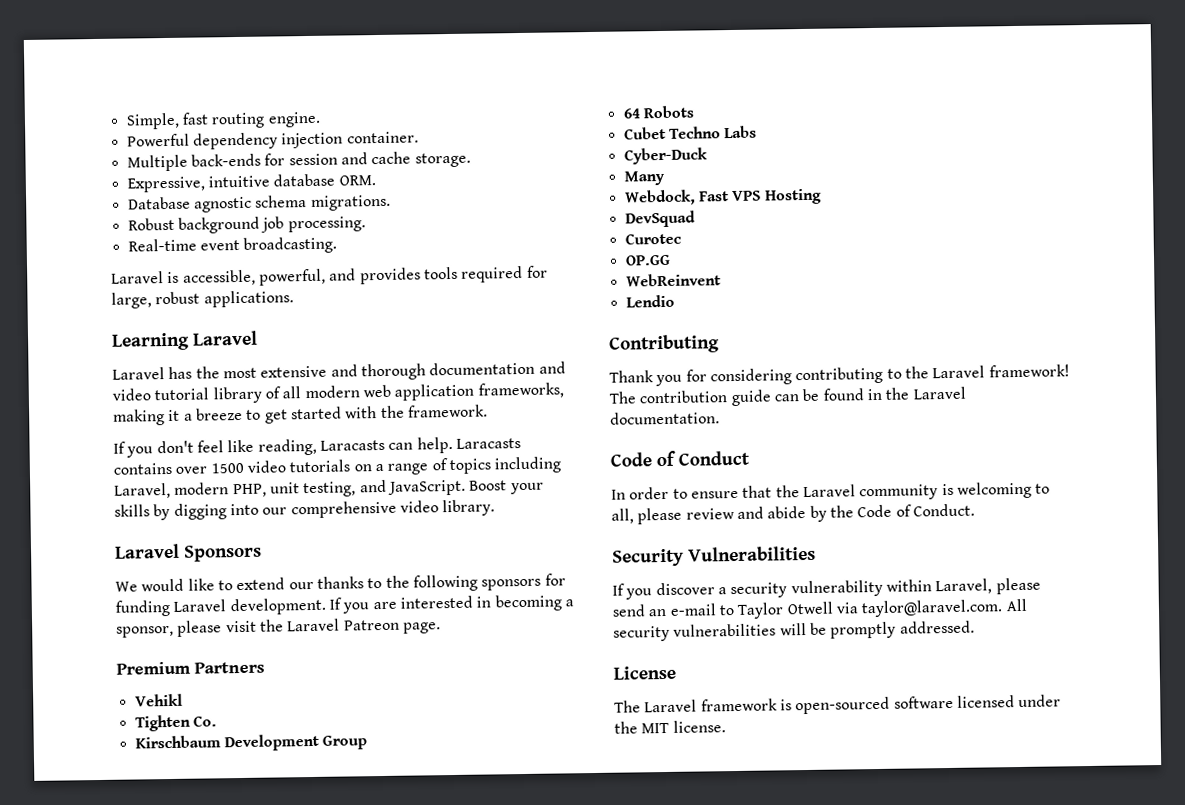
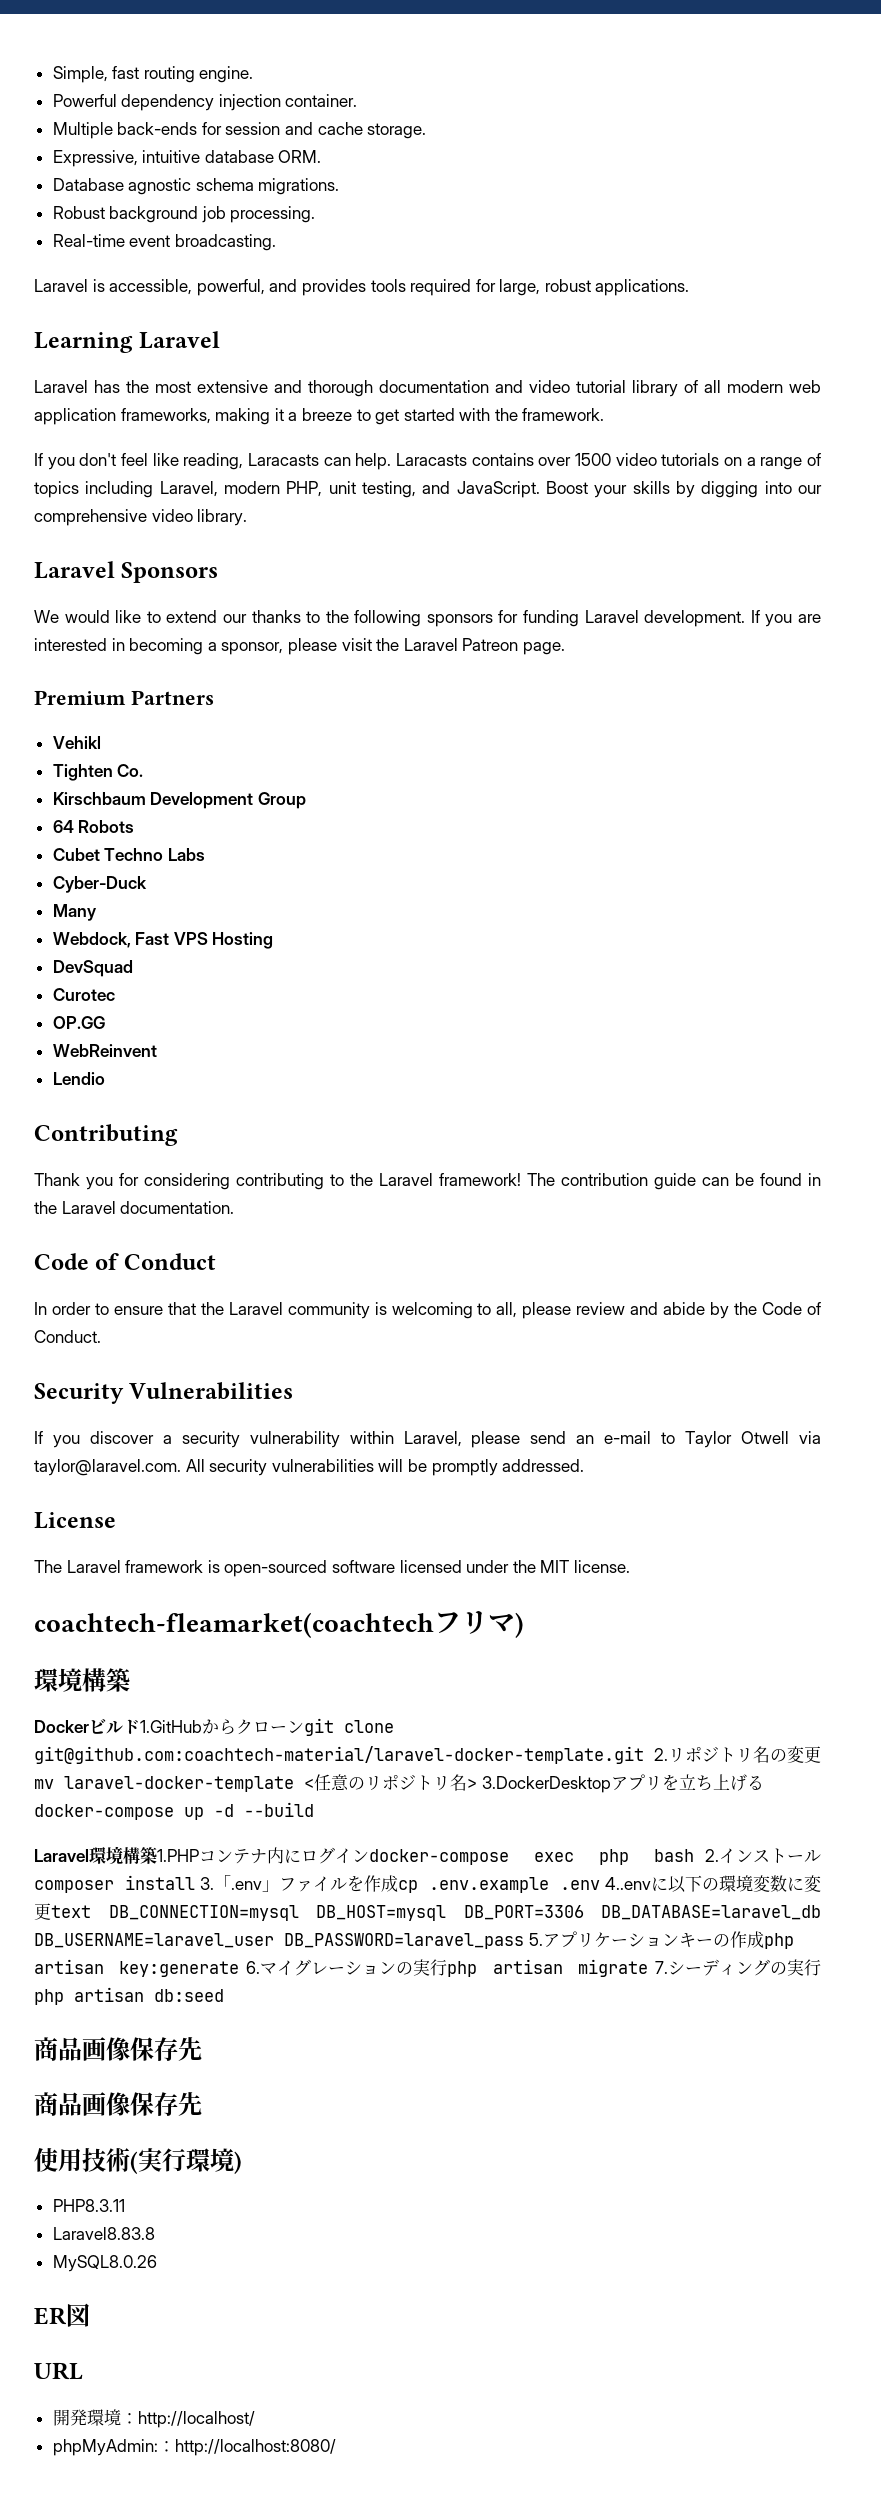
(726, 726) none -> [34,1611,524,1638] [34,1668,130,1692] [34,1718,394,1736] [34,1746,821,1764] [34,1774,764,1793] [34,1802,314,1820] [34,1846,822,1865] [34,1875,821,1893] [34,1903,821,1921] [34,1931,794,1949] [34,1959,822,1977] [34,1987,224,2005] [34,2037,202,2061] [34,2092,202,2116] [34,2147,242,2174] [52,2199,125,2212] [52,2227,155,2240] [52,2255,157,2272] [34,2303,90,2327] [34,2362,83,2380] [52,2409,255,2428] [52,2439,336,2456] // coachtech-fleamarket(coachtechフリマ) // 環境構築 // Dockerビルド1.GitHubからクローンgit clone git@github.com:coachtech-material/laravel-docker-template.git 2.リポジトリ名の変更mv laravel-docker-template <任意のリポジトリ名> 3.DockerDesktopアプリを立ち上げるdocker-compose up -d --build // Laravel環境構築1.PHPコンテナ内にログインdocker-compose exec php bash 2.インストールcomposer install 3.「.env」ファイルを作成cp .env.example .env 4..envに以下の環境変数に変更text DB_CONNECTION=mysql DB_HOST=mysql DB_PORT=3306 DB_DATABASE=laravel_db DB_USERNAME=laravel_user DB_PASSWORD=laravel_pass 5.アプリケーションキーの作成php artisan key:generate 6.マイグレーションの実行php artisan migrate 7.シーディングの実行php artisan db:seed // 商品画像保存先 // 商品画像保存先 // 使用技術(実行環境) // PHP8.3.11 // Laravel8.83.8 // MySQL8.0.26 // ER図 // URL // 開発環境：http://localhost/ // phpMyAdmin:：http://localhost:8080/

